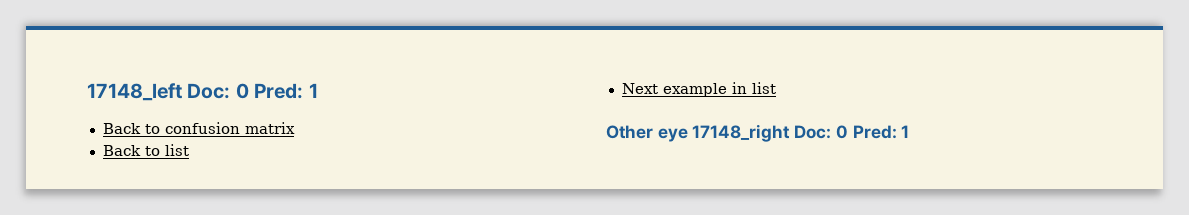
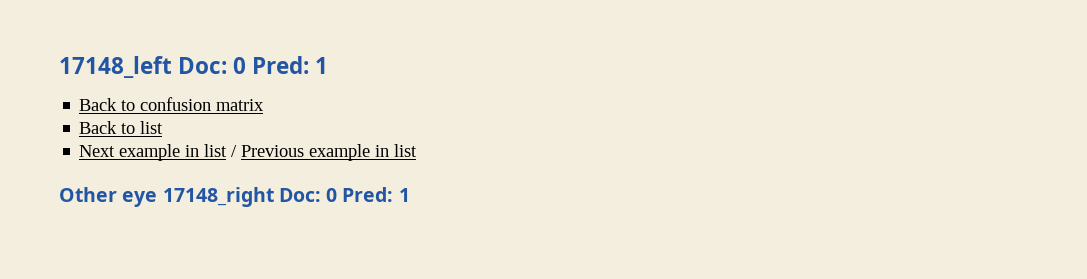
(776, 88) none -> [231,144,418,161] / Previous example in list

